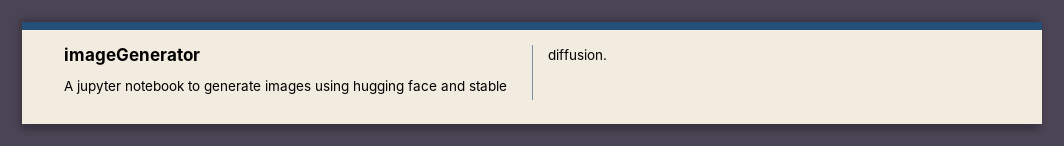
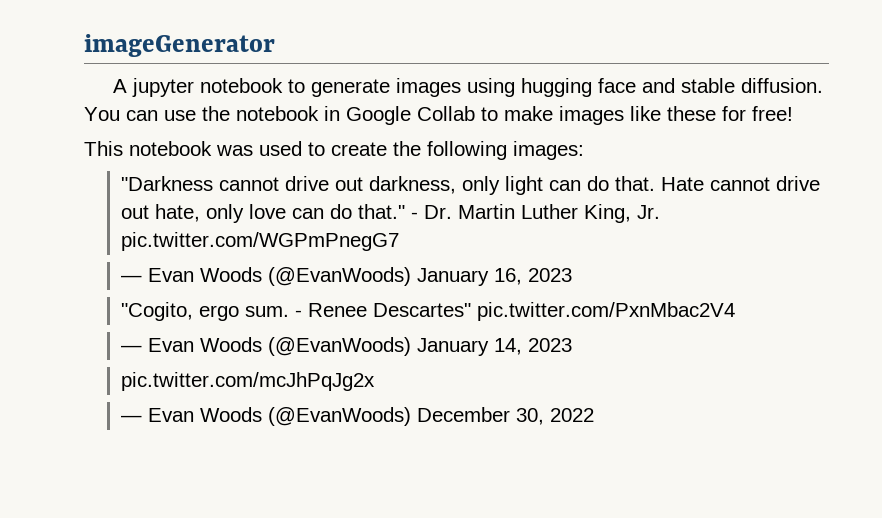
(607, 54) none -> [84,106,793,125] [84,141,584,160] [121,176,821,195] [121,204,661,223] [121,232,400,251] [121,267,573,286] [121,302,736,321] [121,337,573,356] [121,372,376,391] [121,407,595,426] You can use the notebook in Google Collab to make images like these for free! // This notebook was used to create the following images: // "Darkness cannot drive out darkness, only light can do that. Hate cannot drive out hate, only love can do that." - Dr. Martin Luther King, Jr. pic.twitter.com/WGPmPnegG7 // — Evan Woods (@EvanWoods) January 16, 2023 // "Cogito, ergo sum. - Renee Descartes" pic.twitter.com/PxnMbac2V4 // — Evan Woods (@EvanWoods) January 14, 2023 // pic.twitter.com/mcJhPqJg2x // — Evan Woods (@EvanWoods) December 30, 2022

